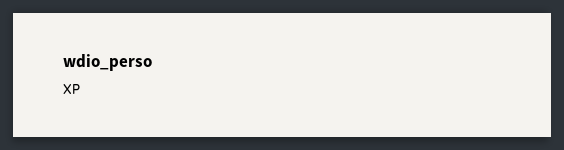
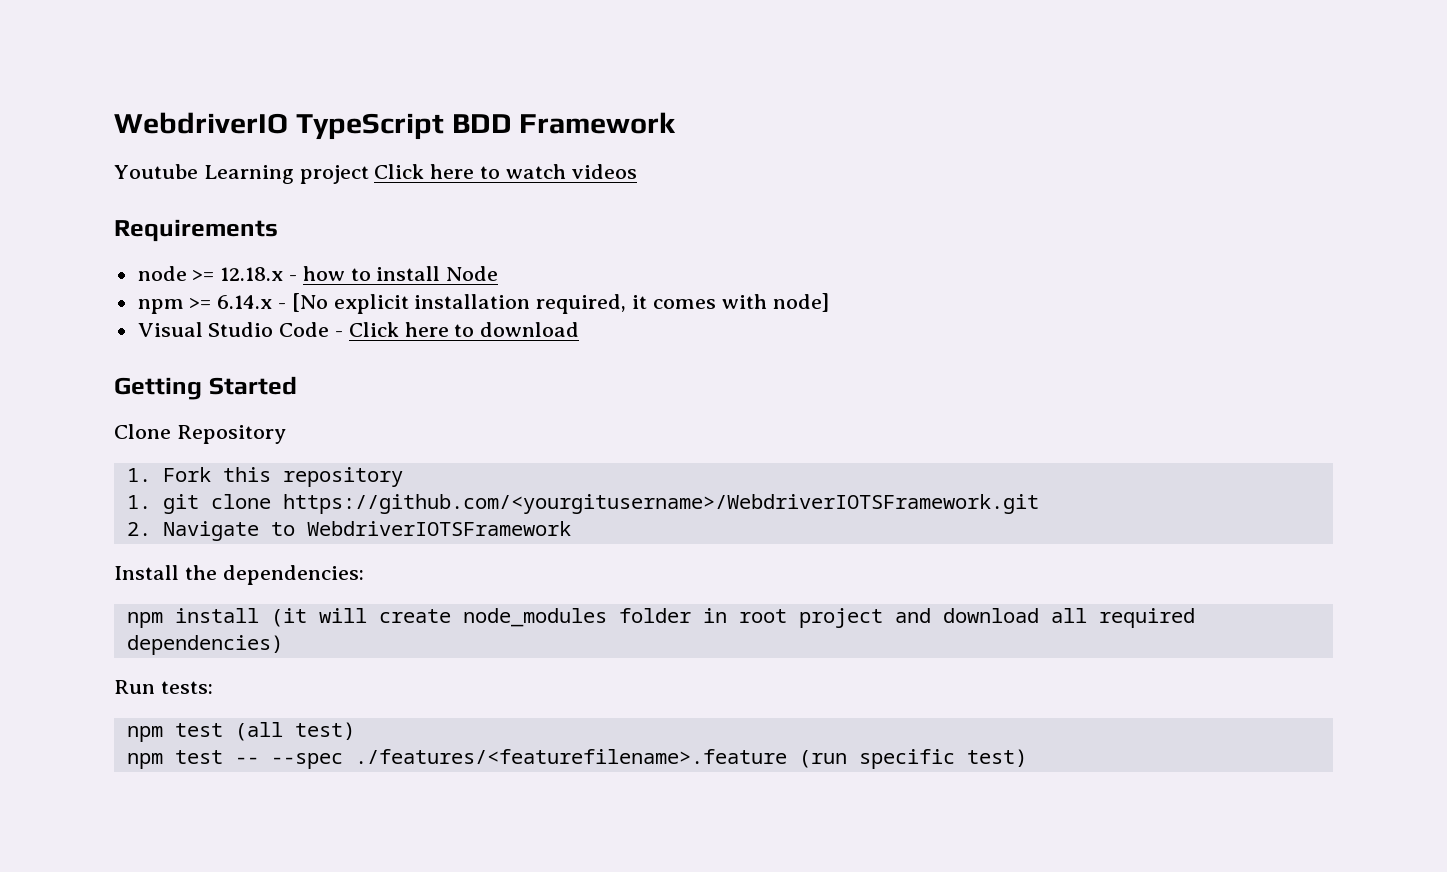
[63,54,152,71] [63,84,80,94] wdio_perso // XP -> [114,112,677,140] [114,164,637,184] [114,219,278,242] [137,266,499,281] [137,293,829,314] [137,322,580,337] [114,376,297,400] [114,424,286,444] [126,467,403,487] [126,494,1039,514] [126,521,571,541] [114,565,364,585] [126,608,1195,628] [126,635,283,655] [114,680,213,694] [126,722,355,742] [126,749,1027,769] WebdriverIO TypeScript BDD Framework // Youtube Learning project Click here to watch videos // Requirements // node >= 12.18.x - how to install Node // npm >= 6.14.x - [No explicit installation required, it comes with node] // Visual Studio Code - Click here to download // Getting Started // Clone Repository // 1. Fork this repository // 1. git clone https://github.com/<yourgitusername>/WebdriverIOTSFramework.git // 2. Navigate to WebdriverIOTSFramework // Install the dependencies: // npm install (it will create node_modules folder in root project and download all required dependencies) // Run tests: // npm test (all test) // npm test -- --spec ./features/<featurefilename>.feature (run specific test)

